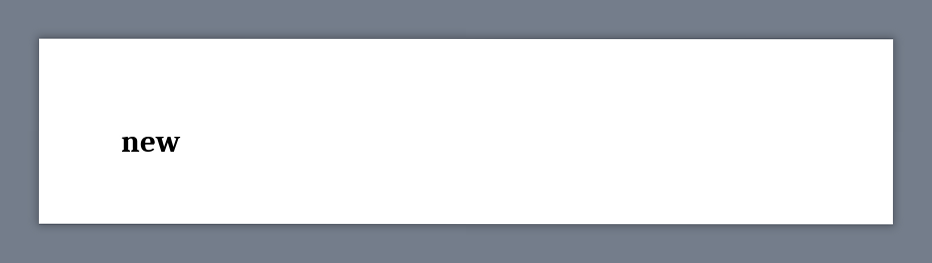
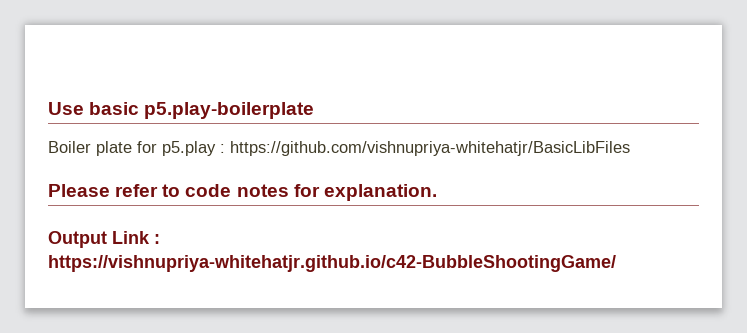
[120,136,181,152] new -> [48,102,315,119] [48,141,630,156] [48,184,437,201] [48,231,160,248] [48,255,616,272] Use basic p5.play-boilerplate // Boiler plate for p5.play : https://github.com/vishnupriya-whitehatjr/BasicLibFiles // Please refer to code notes for explanation. // Output Link : https://vishnupriya-whitehatjr.github.io/c42-BubbleShootingGame/

